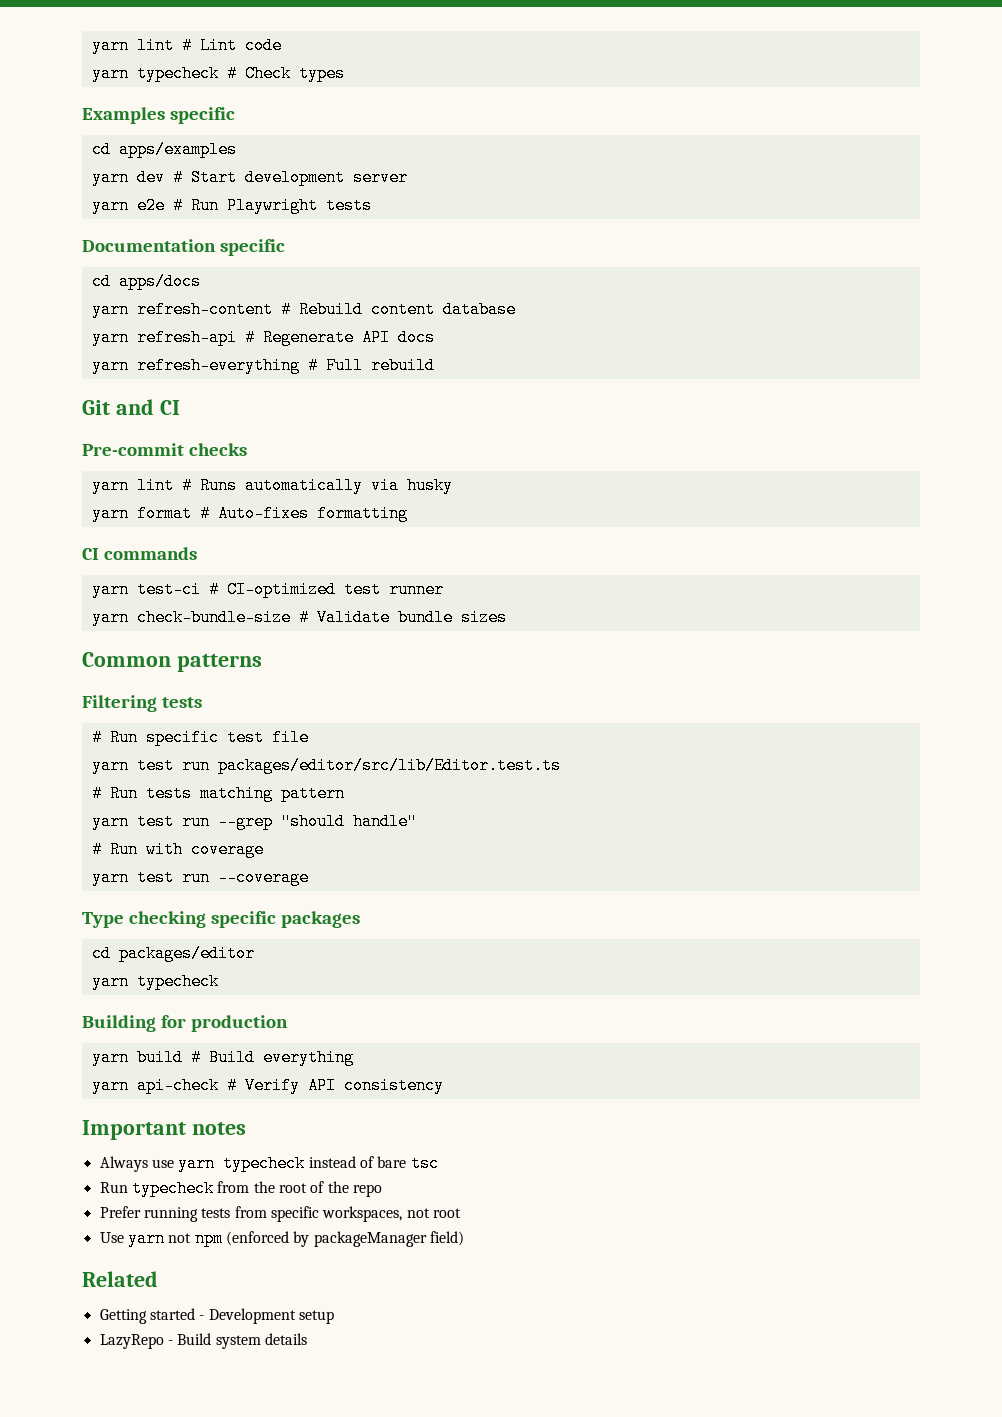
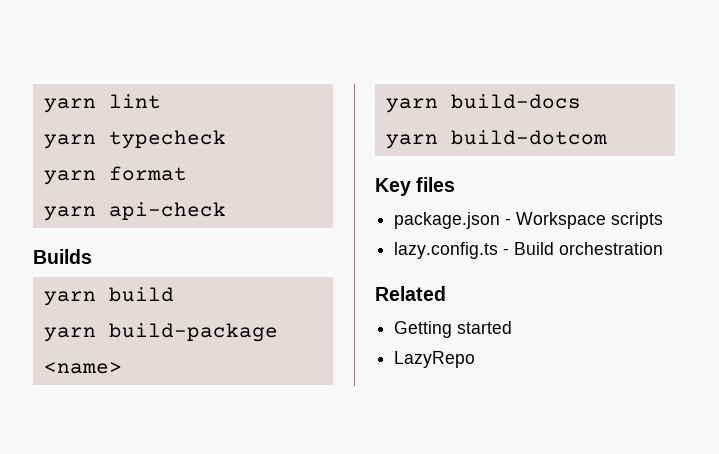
[91,37,282,54] [91,65,345,82] [82,107,235,124] [91,141,237,158] [91,169,408,186] [91,197,372,214] [82,239,285,256] [91,273,201,290] [91,301,516,318] [91,329,435,346] [91,357,435,374] [82,399,180,415] [82,443,247,456] [91,477,453,494] [91,505,408,522] [82,547,197,560] [91,581,444,598] [91,609,507,626] [82,652,262,672] [82,695,202,712] [91,729,309,746] [91,757,561,774] [91,785,345,802] [91,813,417,830] [91,841,264,858] [91,869,309,886] [82,911,360,928] [91,945,255,962] [91,973,219,990] [82,1015,288,1032] [91,1049,354,1066] [91,1077,444,1094] [82,1120,246,1140] [99,1155,439,1172] [99,1180,382,1197] [99,1206,461,1222] [99,1230,464,1247] [82,1271,158,1287] [99,1308,334,1324] [99,1333,307,1349] yarn lint # Lint code // yarn typecheck # Check types // Examples specific // cd apps/examples // yarn dev # Start development server // yarn e2e # Run Playwright tests // Documentation specific // cd apps/docs // yarn refresh-content # Rebuild content database // yarn refresh-api # Regenerate API docs // yarn refresh-everything # Full rebuild // Git and CI // Pre-commit checks // yarn lint # Runs automatically via husky // yarn format # Auto-fixes formatting // CI commands // yarn test-ci # CI-optimized test runner // yarn check-bundle-size # Validate bundle sizes // Common patterns // Filtering tests // # Run specific test file // yarn test run packages/editor/src/lib/Editor.test.ts // # Run tests matching pattern // yarn test run --grep "should handle" // # Run with coverage // yarn test run --coverage // Type checking specific packages // cd packages/editor // yarn typecheck // Building for production // yarn build # Build everything // yarn api-check # Verify API consistency // Important notes // Always use yarn typecheck instead of bare tsc // Run typecheck from the root of the repo // Prefer running tests from specific workspaces, not root // Use yarn not npm (enforced by packageManager field) // Related // Getting started - Development setup // LazyRepo - Build system details -> [43,94,161,113] [43,130,226,149] [43,166,187,185] [43,202,226,221] [33,249,92,264] [43,287,174,306] [43,323,278,342] [43,362,122,374] [385,94,581,113] [385,130,607,149] [375,177,456,196] [394,212,664,229] [394,242,664,259] [375,286,446,301] [394,321,513,338] [394,351,476,368] yarn lint // yarn typecheck // yarn format // yarn api-check // Builds // yarn build // yarn build-package <name> // yarn build-docs // yarn build-dotcom // Key files // package.json - Workspace scripts // lazy.config.ts - Build orchestration // Related // Getting started // LazyRepo

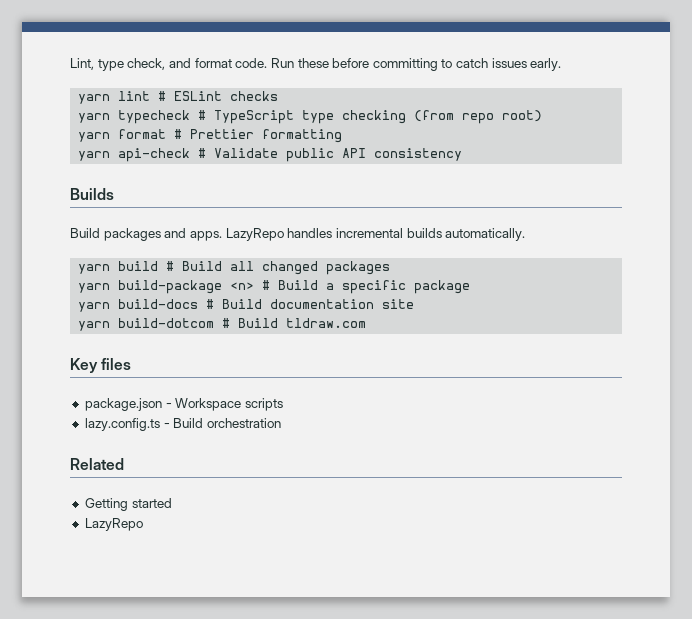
(43, 105) none -> [70,58,562,71] Lint, type check, and format code. Run these before committing to catch issues early. //
(161, 101) none -> [158,91,279,101] # ESLint checks
(226, 139) none -> [198,110,543,124] # TypeScript type checking (from repo root)
(187, 173) none -> [174,129,343,143] # Prettier formatting
[33,249,92,264] [43,287,174,306] [43,323,278,342] [43,362,122,374] [385,94,581,113] // Builds // yarn build // yarn build-package <name> // yarn build-docs -> [198,148,463,162] [70,188,114,200] [70,228,526,241] [78,261,391,275] [78,280,471,294] [78,299,415,312] # Validate public API consistency // Builds // Build packages and apps. LazyRepo handles incremental builds automatically. // yarn build # Build all changed packages // yarn build-package <n> # Build a specific package // yarn build-docs # Build documentation site
(607, 137) none -> [222,318,367,328] # Build tldraw.com

